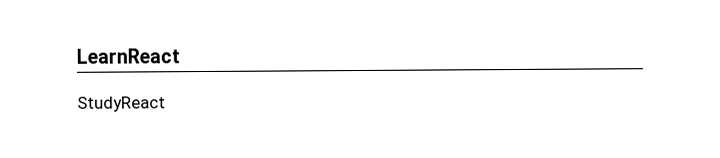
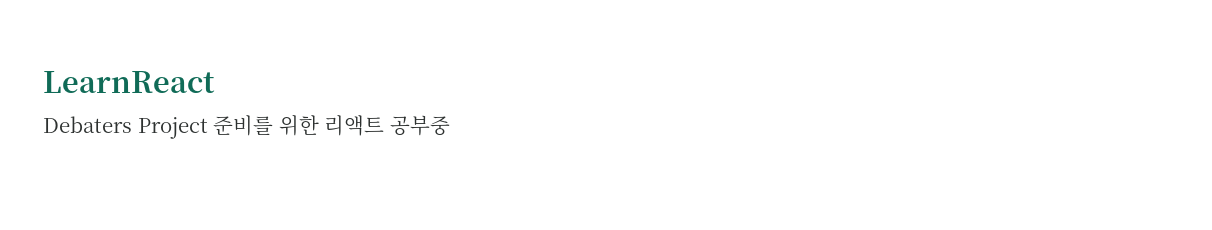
[77,96,166,112] StudyReact -> [43,115,450,139] Debaters Project 준비를 위한 리액트 공부중

